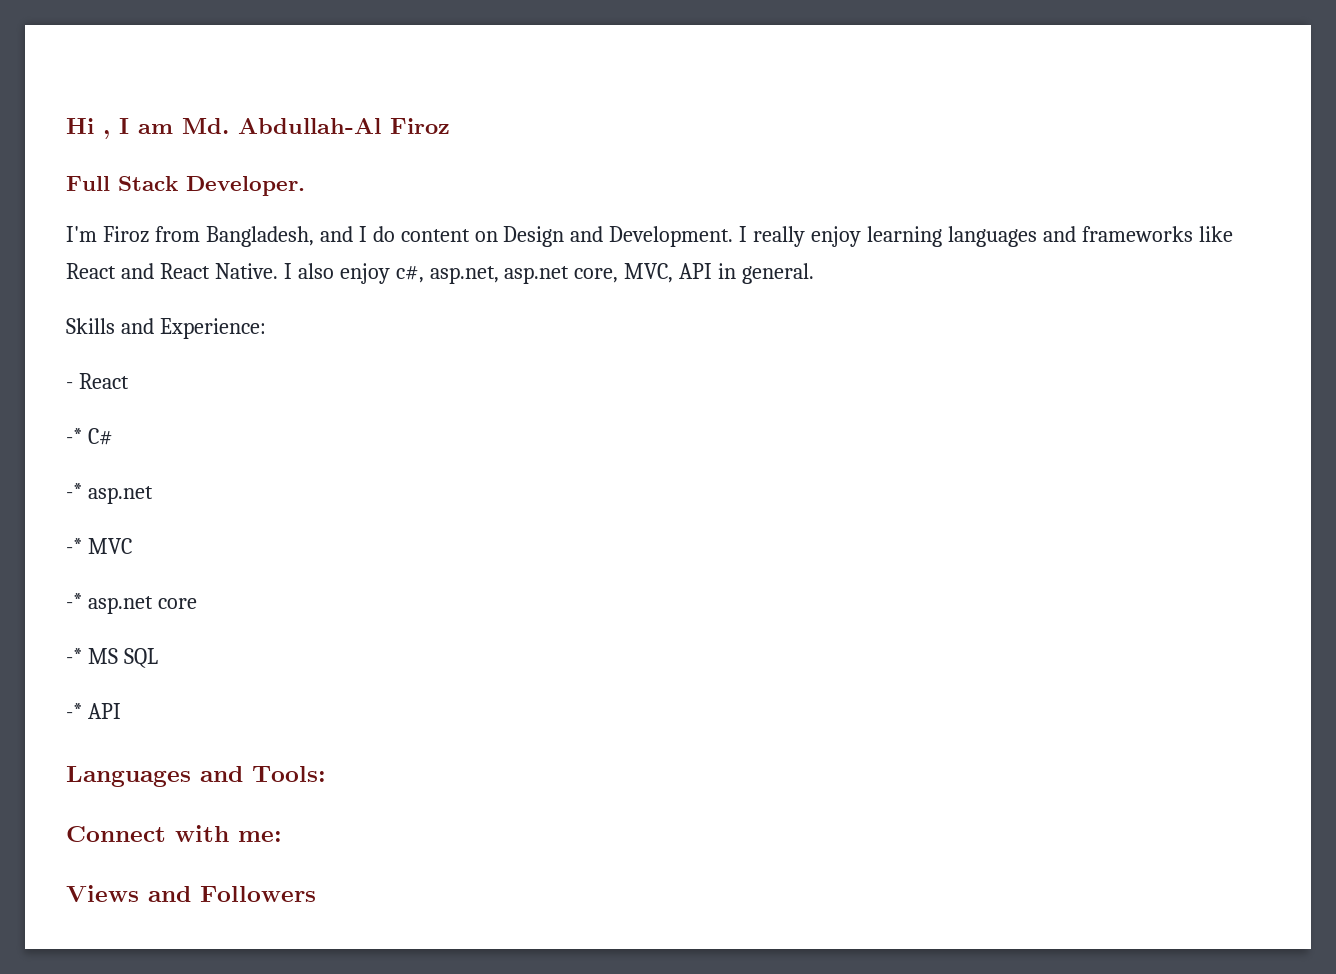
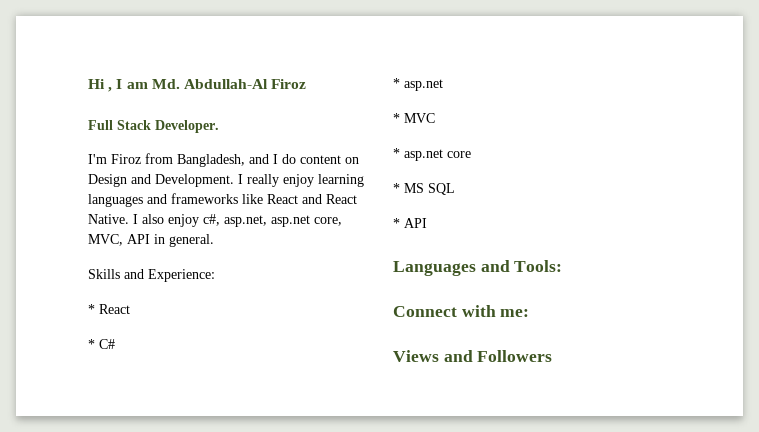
[66,382,73,389] - -> [88,304,95,314] *
[66,428,82,444] -* -> [88,339,95,349] *
[66,483,82,499] -* -> [393,78,400,88] *
[66,538,82,554] -* -> [393,113,400,123] *
[66,593,82,609] -* -> [393,148,400,158] *
[66,648,82,664] -* -> [393,183,400,193] *
[66,703,82,719] -* -> [393,218,400,228] *

